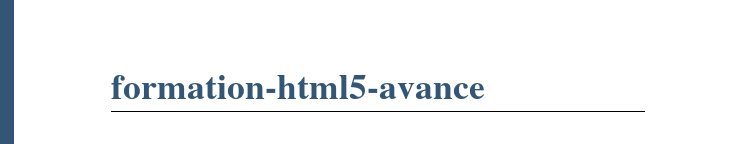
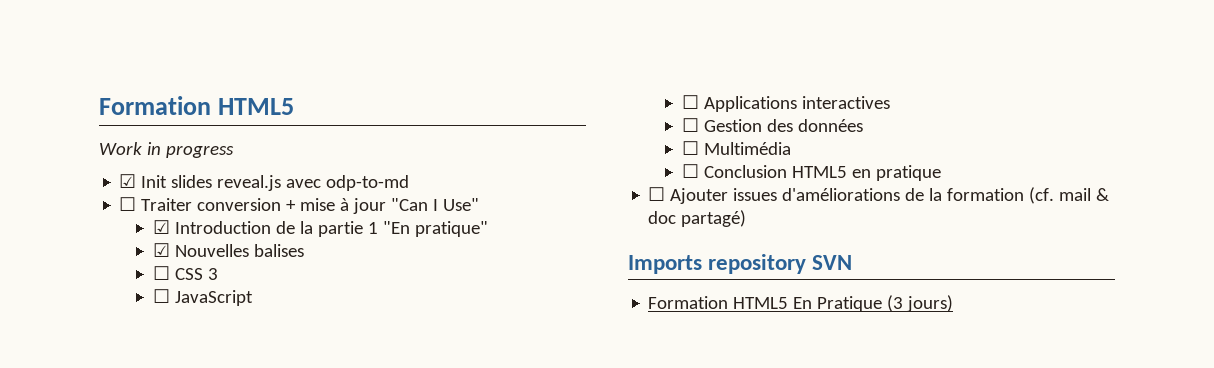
[111,75,485,99] formation-html5-avance -> [99,96,295,115] [99,142,234,158] [119,174,410,191] [119,197,480,214] [153,220,488,237] [153,243,305,257] [153,266,219,280] [153,289,254,306] [682,95,891,112] [682,118,864,132] [682,141,792,155] [682,164,942,181] [648,187,1110,204] [648,210,747,227] [628,254,853,274] [648,295,954,312] Formation HTML5 // Work in progress // ☑ Init slides reveal.js avec odp-to-md // ☐ Traiter conversion + mise à jour "Can I Use" // ☑ Introduction de la partie 1 "En pratique" // ☑ Nouvelles balises // ☐ CSS 3 // ☐ JavaScript // ☐ Applications interactives // ☐ Gestion des données // ☐ Multimédia // ☐ Conclusion HTML5 en pratique // ☐ Ajouter issues d'améliorations de la formation (cf. mail & doc partagé) // Imports repository SVN // Formation HTML5 En Pratique (3 jours)

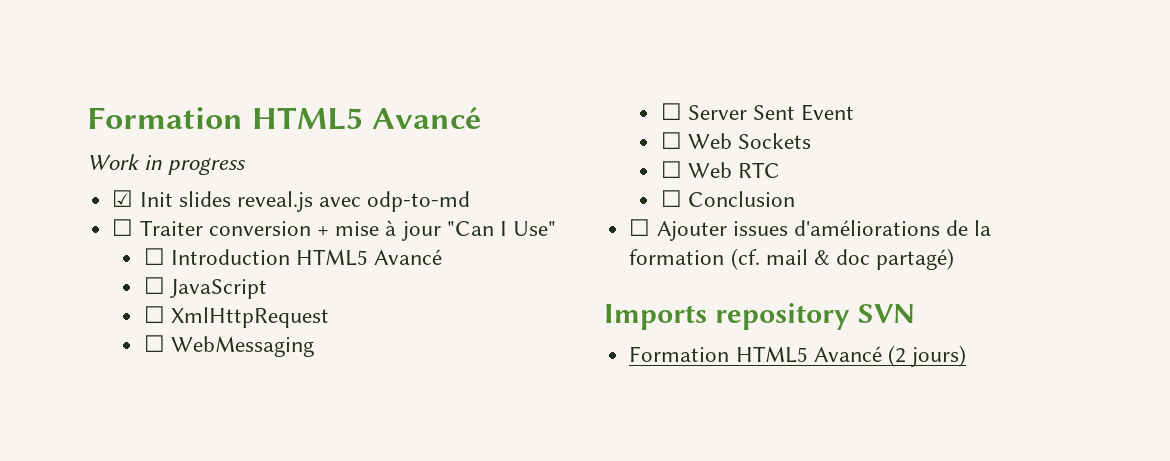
[99,96,295,115] Formation HTML5 -> [87,107,482,130] Formation HTML5 Avancé
[153,220,488,237] [153,243,305,257] [153,266,219,280] ☑ Introduction de la partie 1 "En pratique" // ☑ Nouvelles balises // ☐ CSS 3 -> [143,248,443,266] ☐ Introduction HTML5 Avancé
[704,96,891,112] [682,118,864,132] [682,141,792,155] Applications interactives // ☐ Gestion des données // ☐ Multimédia -> [170,307,329,328] [143,335,314,357] [660,103,855,121] [660,132,812,149] [660,161,781,178] XmlHttpRequest // ☐ WebMessaging // ☐ Server Sent Event // ☐ Web Sockets // ☐ Web RTC
[792,165,942,181] HTML5 en pratique -> (795, 199) none
[793,295,904,312] En Pratique (3 -> [813,345,906,367] Avancé (2

